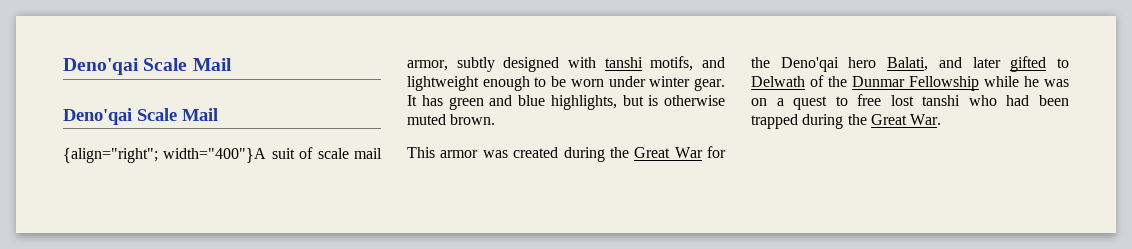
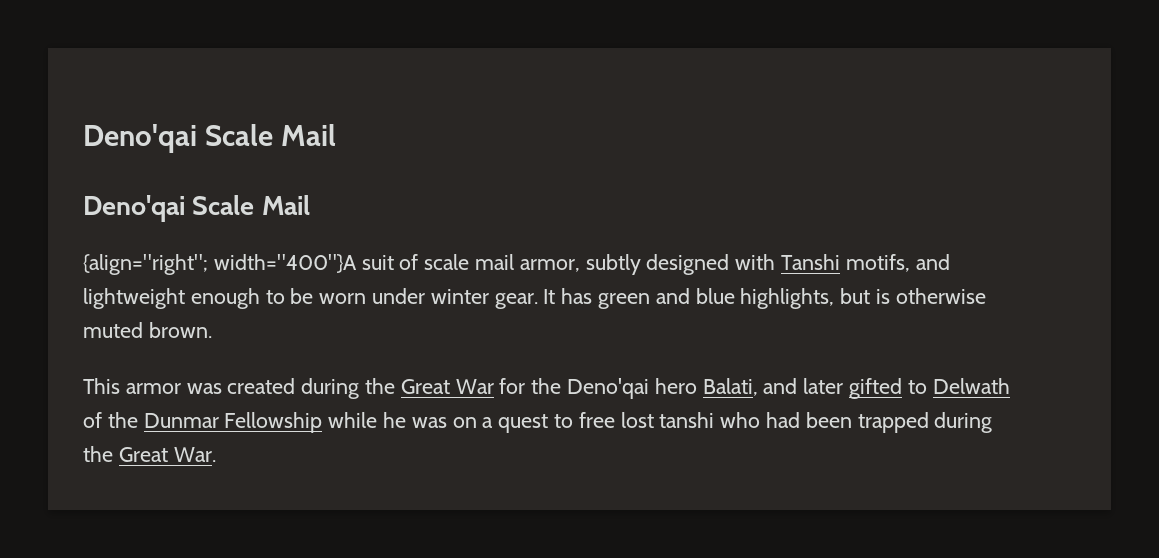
[604,57,643,68] tanshi -> [781,254,841,270] Tanshi

